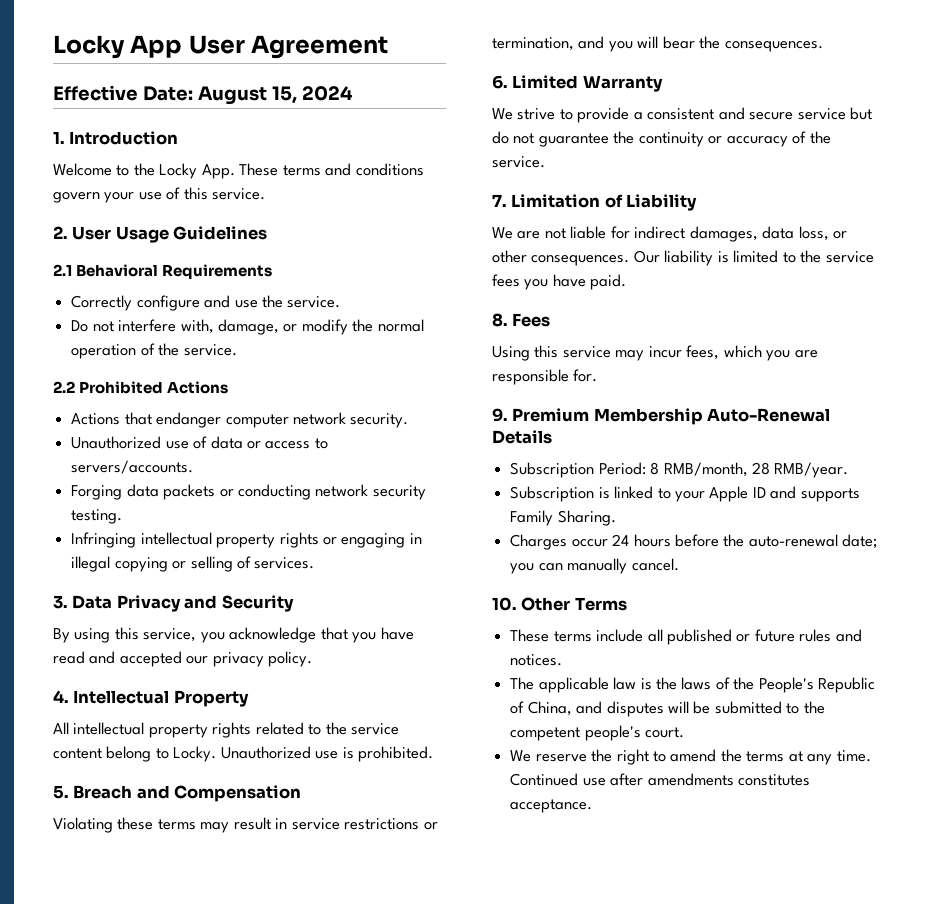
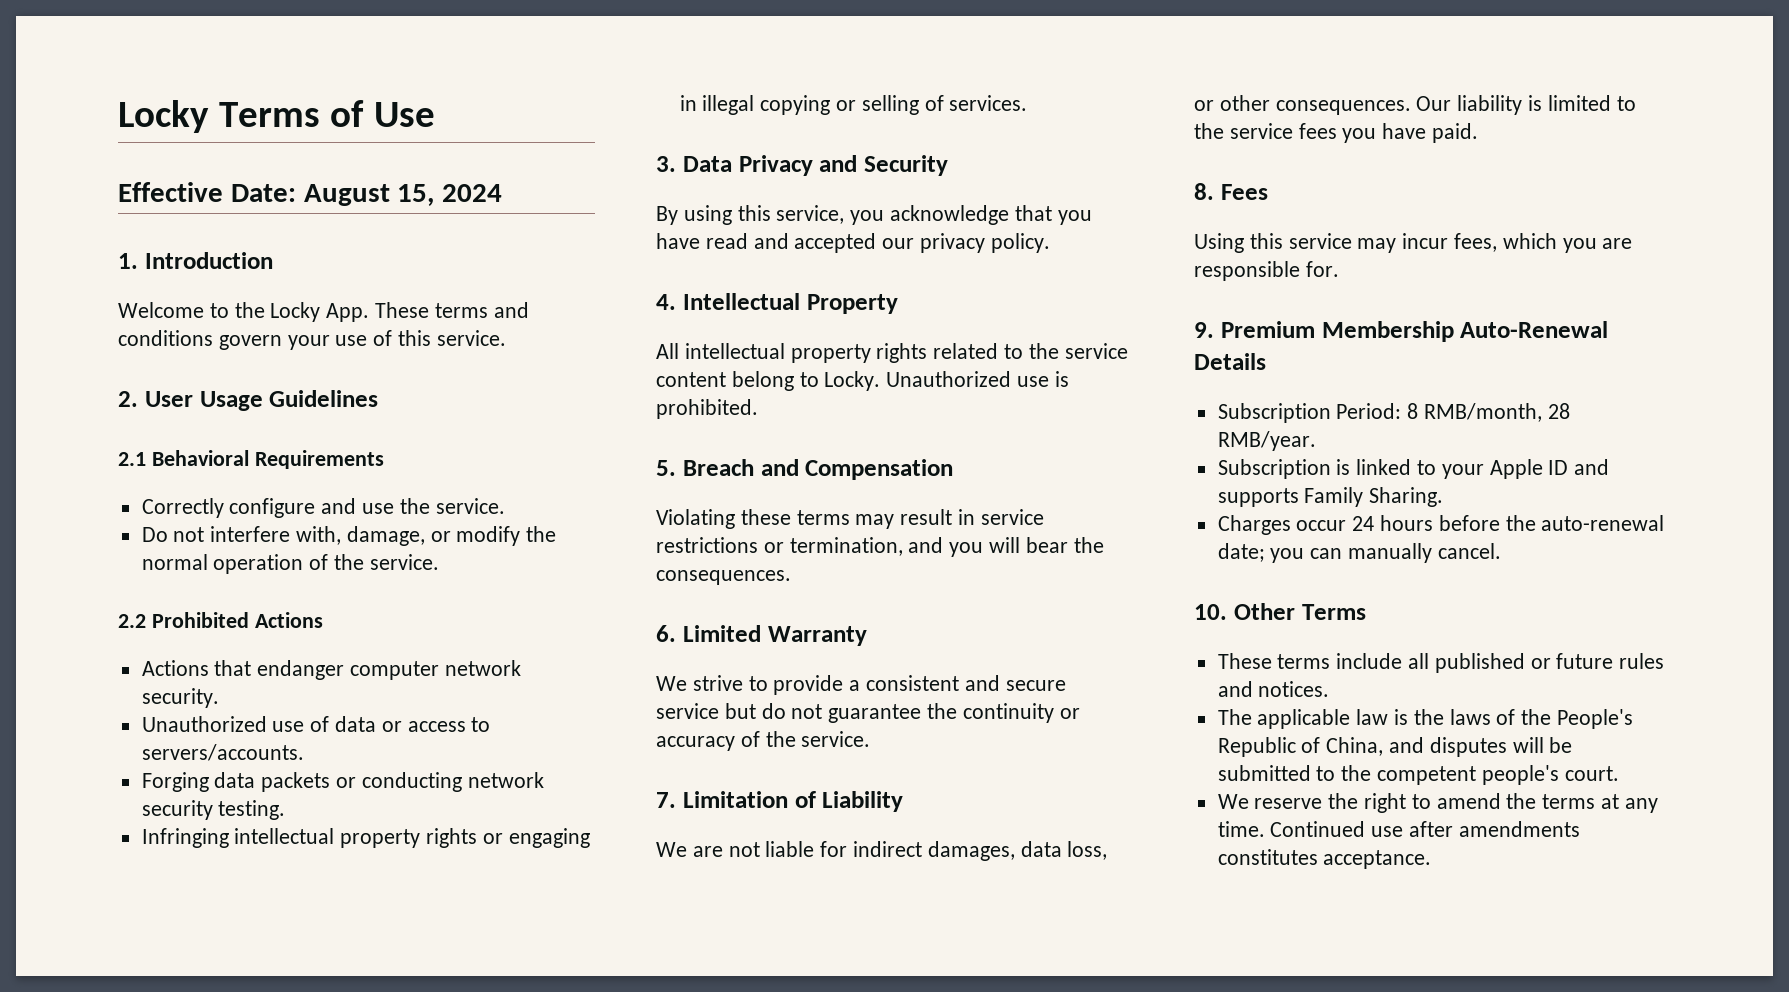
[53,35,389,59] Locky App User Agreement -> [118,100,435,133] Locky Terms of Use

